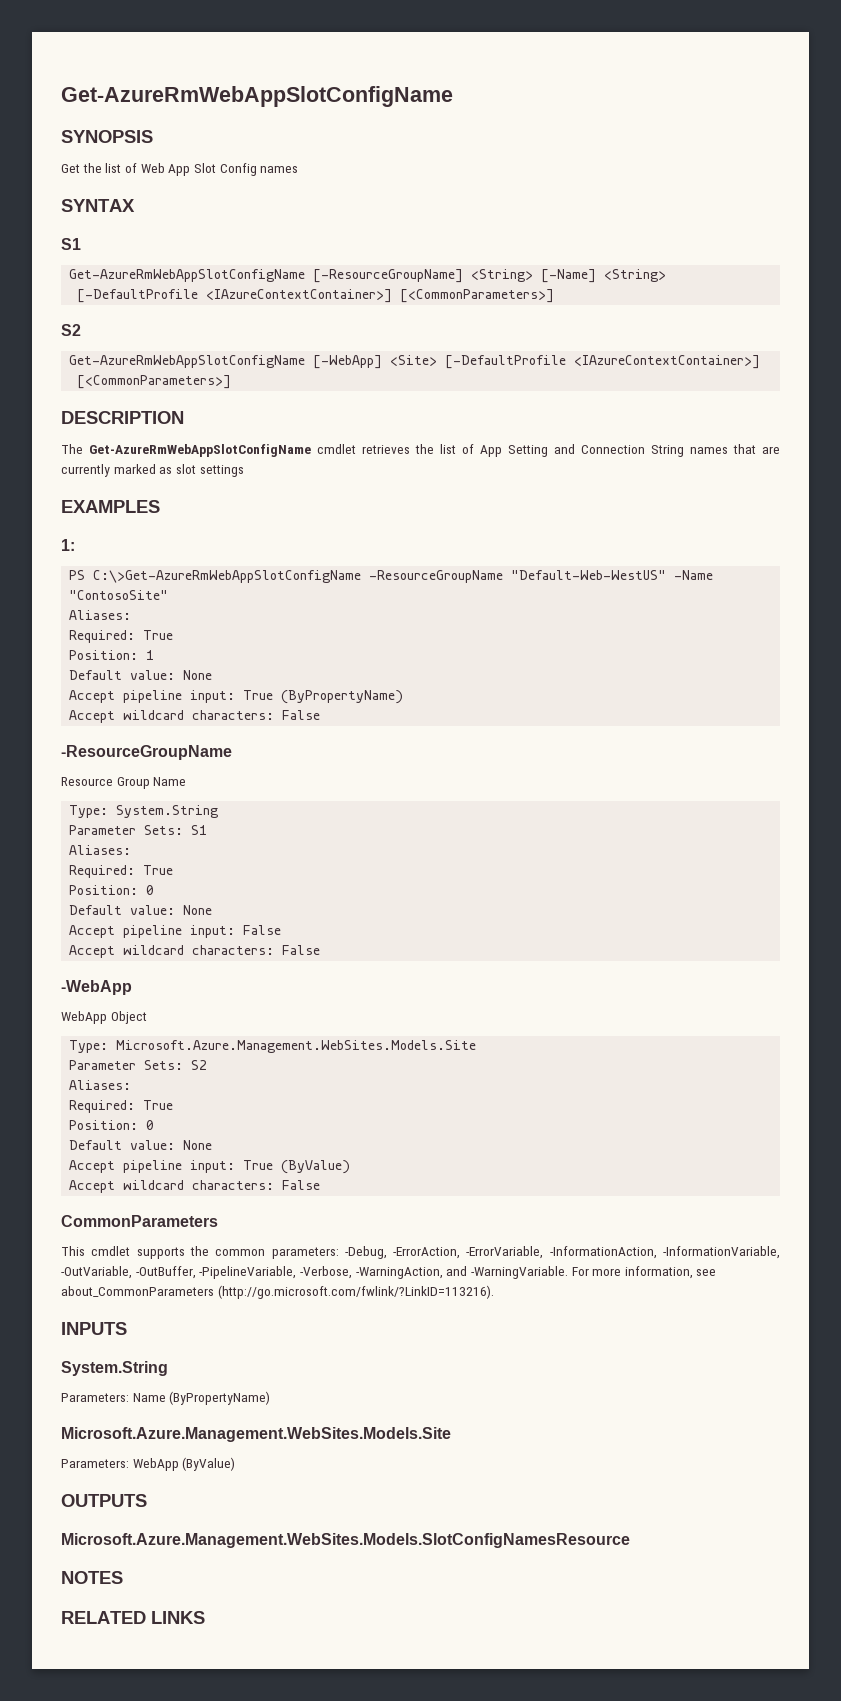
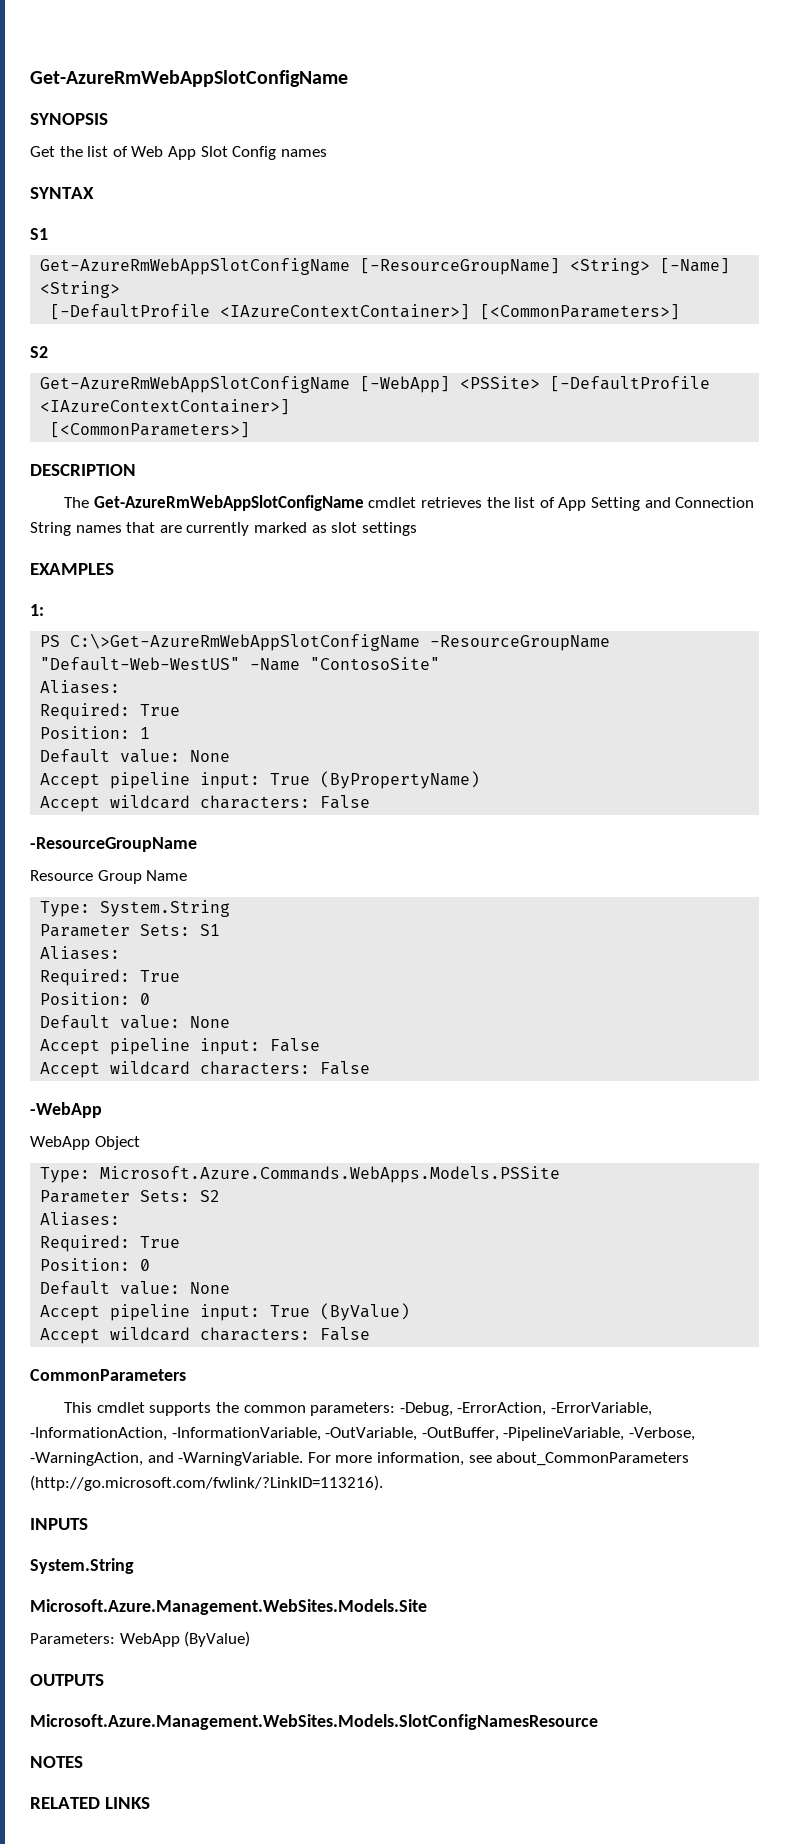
[390,355,438,366] <Site> -> [460,376,541,389] <PSSite>
[116,1040,477,1053] Microsoft.Azure.Management.WebSites.Models.Site -> [100,1166,561,1183] Microsoft.Azure.Commands.WebApps.Models.PSSite
[61,1391,271,1405] // Parameters: Name (ByPropertyName) -> (134, 1566) none

